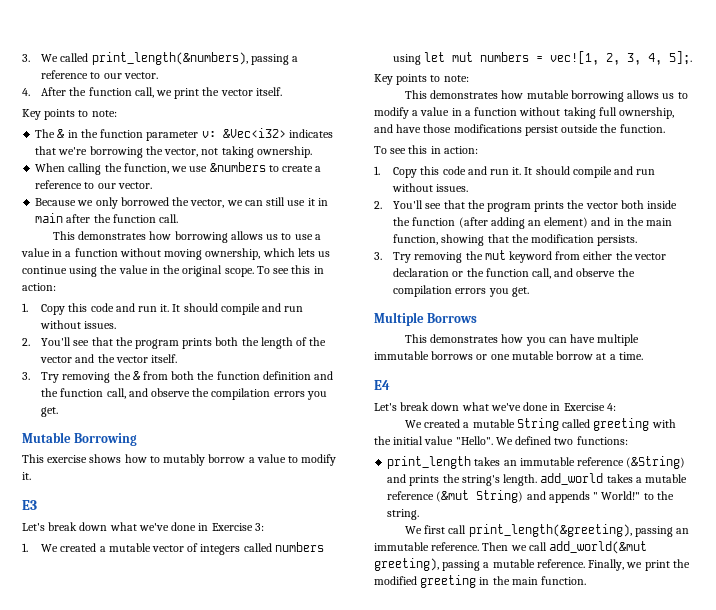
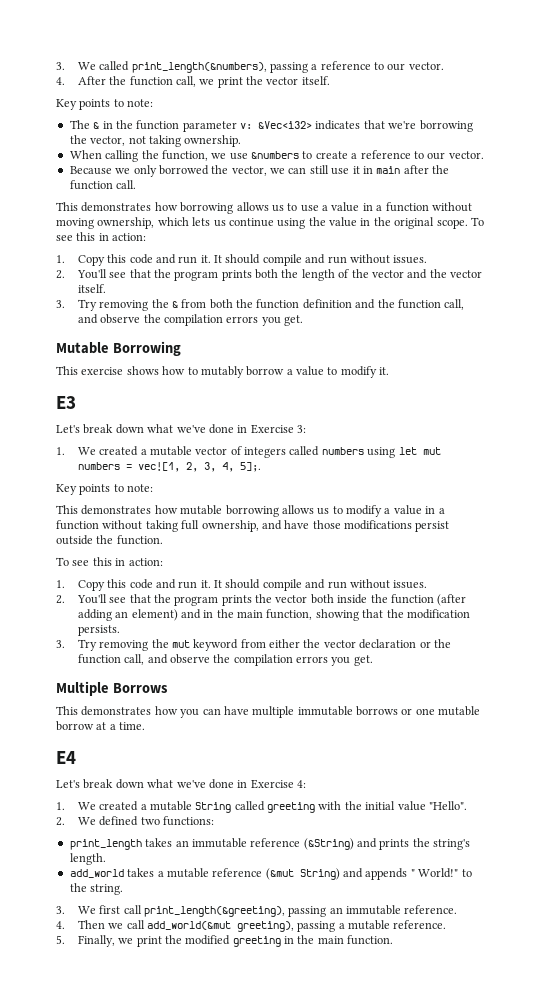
(616, 407) none -> [56,802,65,810] 1.
(493, 440) none -> [56,817,65,826] // 2.
(538, 480) none -> (106, 859) //
(420, 514) none -> [56,906,65,914] 3.
(480, 546) none -> [56,921,65,929] // 4.
(585, 563) none -> [56,935,65,944] // 5.

